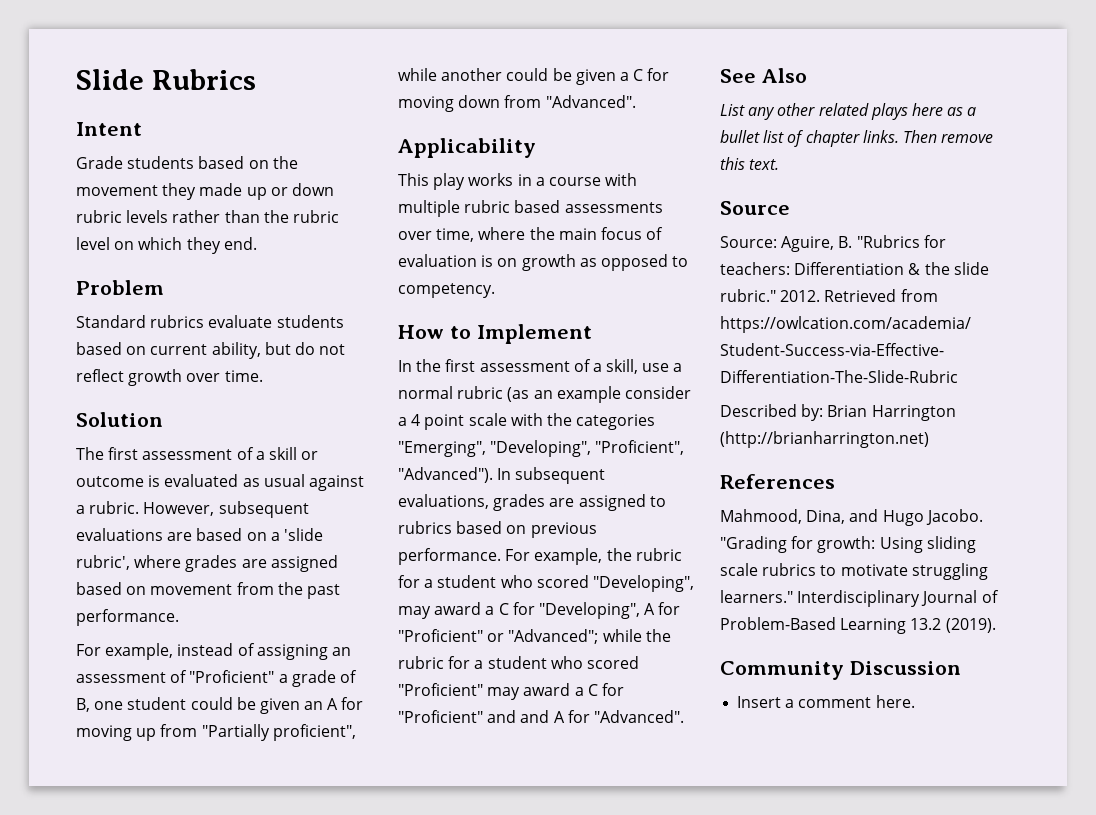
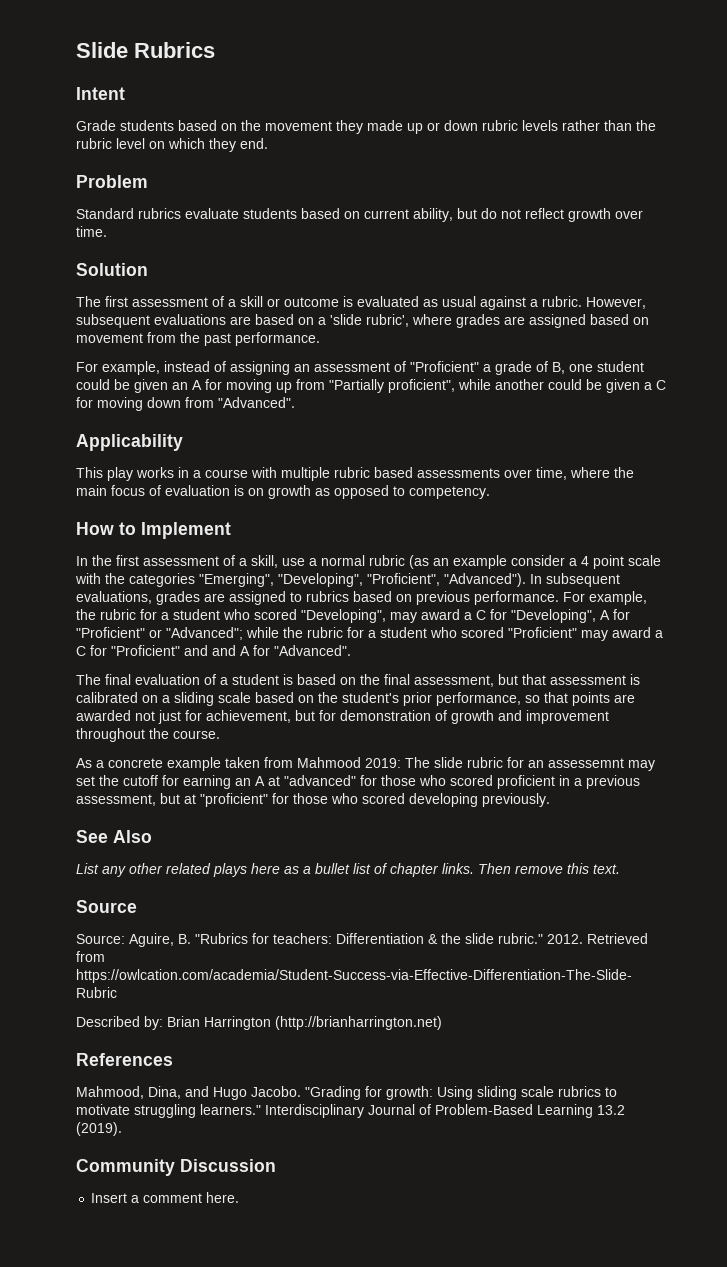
(684, 716) none -> [76,674,640,687] [76,692,635,706] [76,710,609,724] [76,728,220,742] [76,757,655,771] [76,775,640,789] [76,793,550,807] // The final evaluation of a student is based on the final assessment, but that assessment is calibrated on a sliding scale based on the student's prior performance, so that points are awarded not just for achievement, but for demonstration of growth and improvement throughout the course. // As a concrete example taken from Mahmood 2019: The slide rubric for an assessemnt may set the cutoff for earning an A at "advanced" for those who scored proficient in a previous assessment, but at "proficient" for those who scored developing previously.

